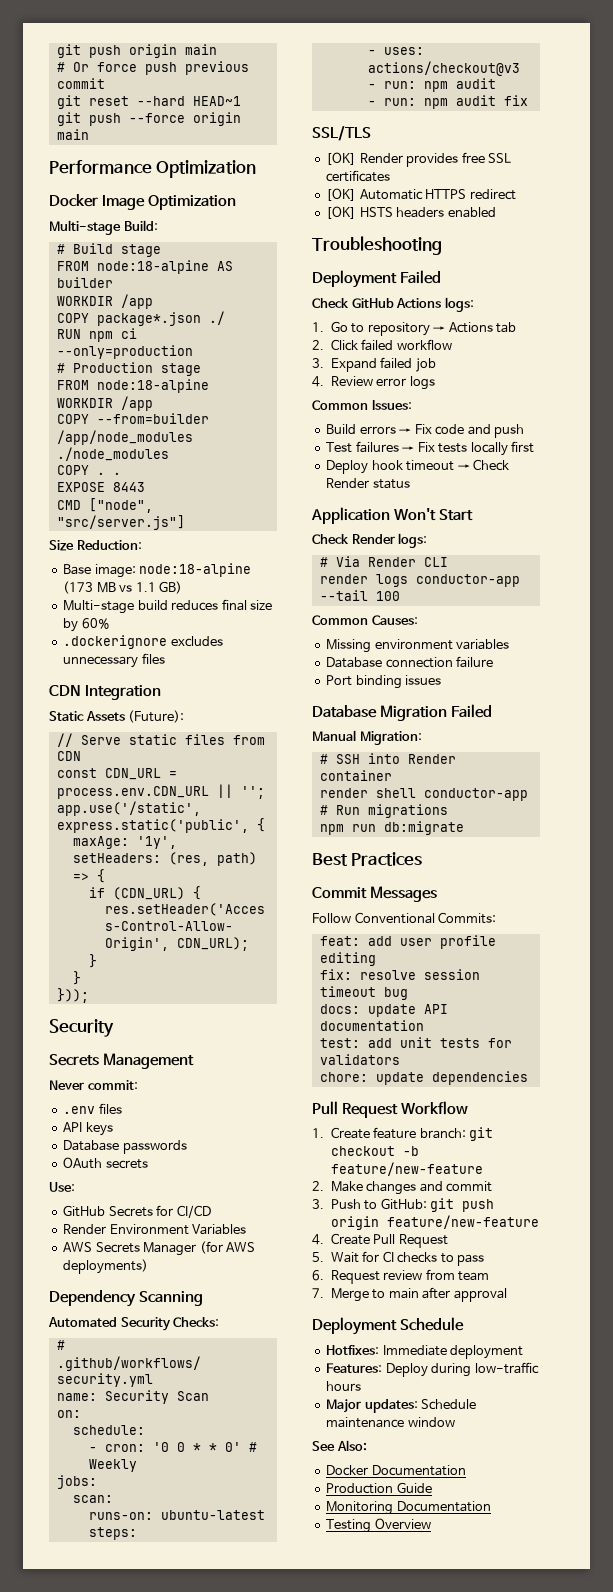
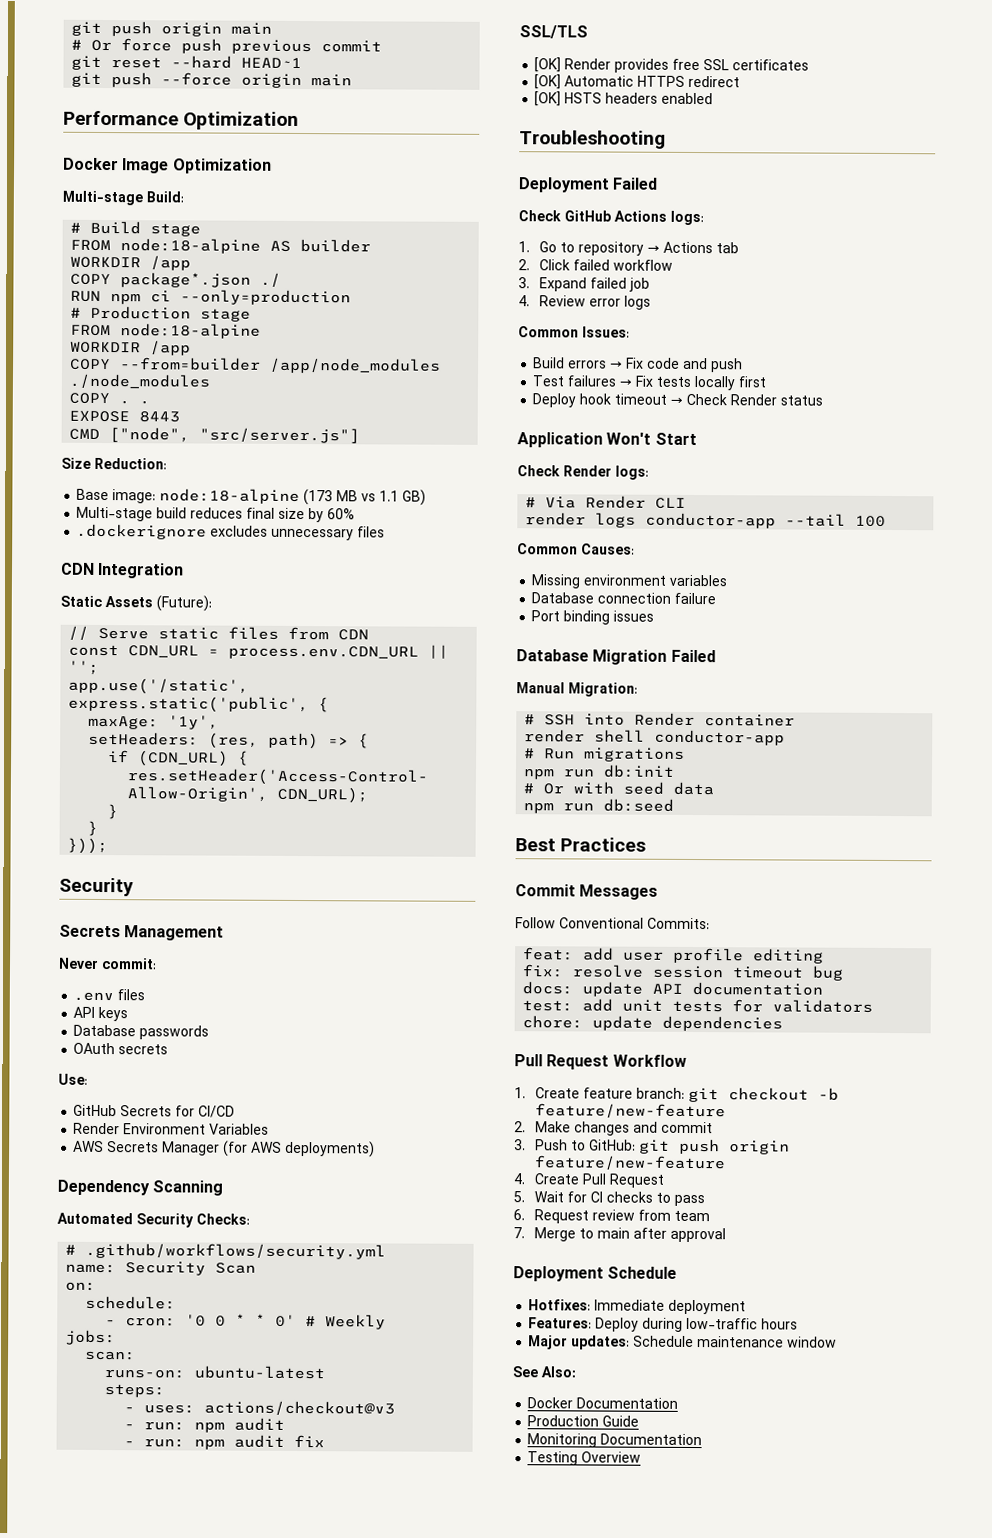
[383,821,464,835] db:migrate -> [603,764,676,778] [523,781,715,796] [523,798,675,814] db:init // # Or with seed data // npm run db:seed

